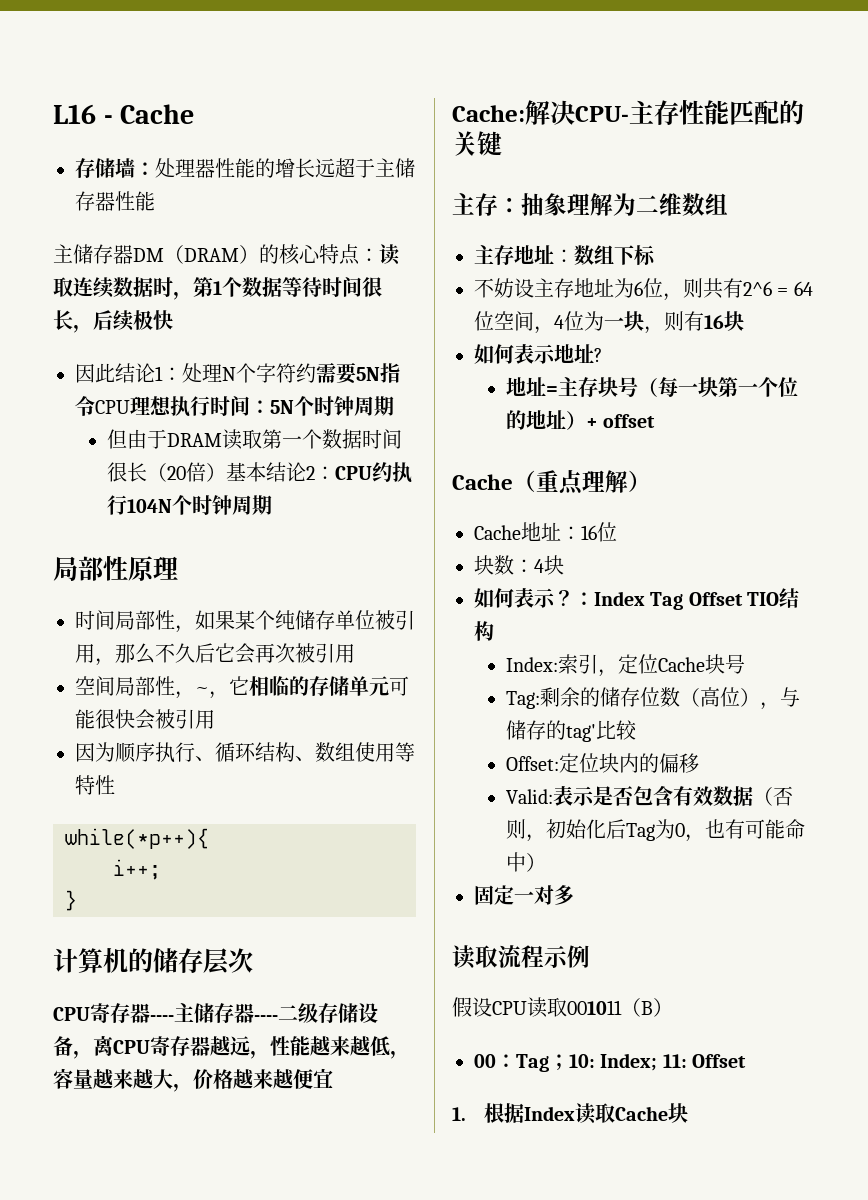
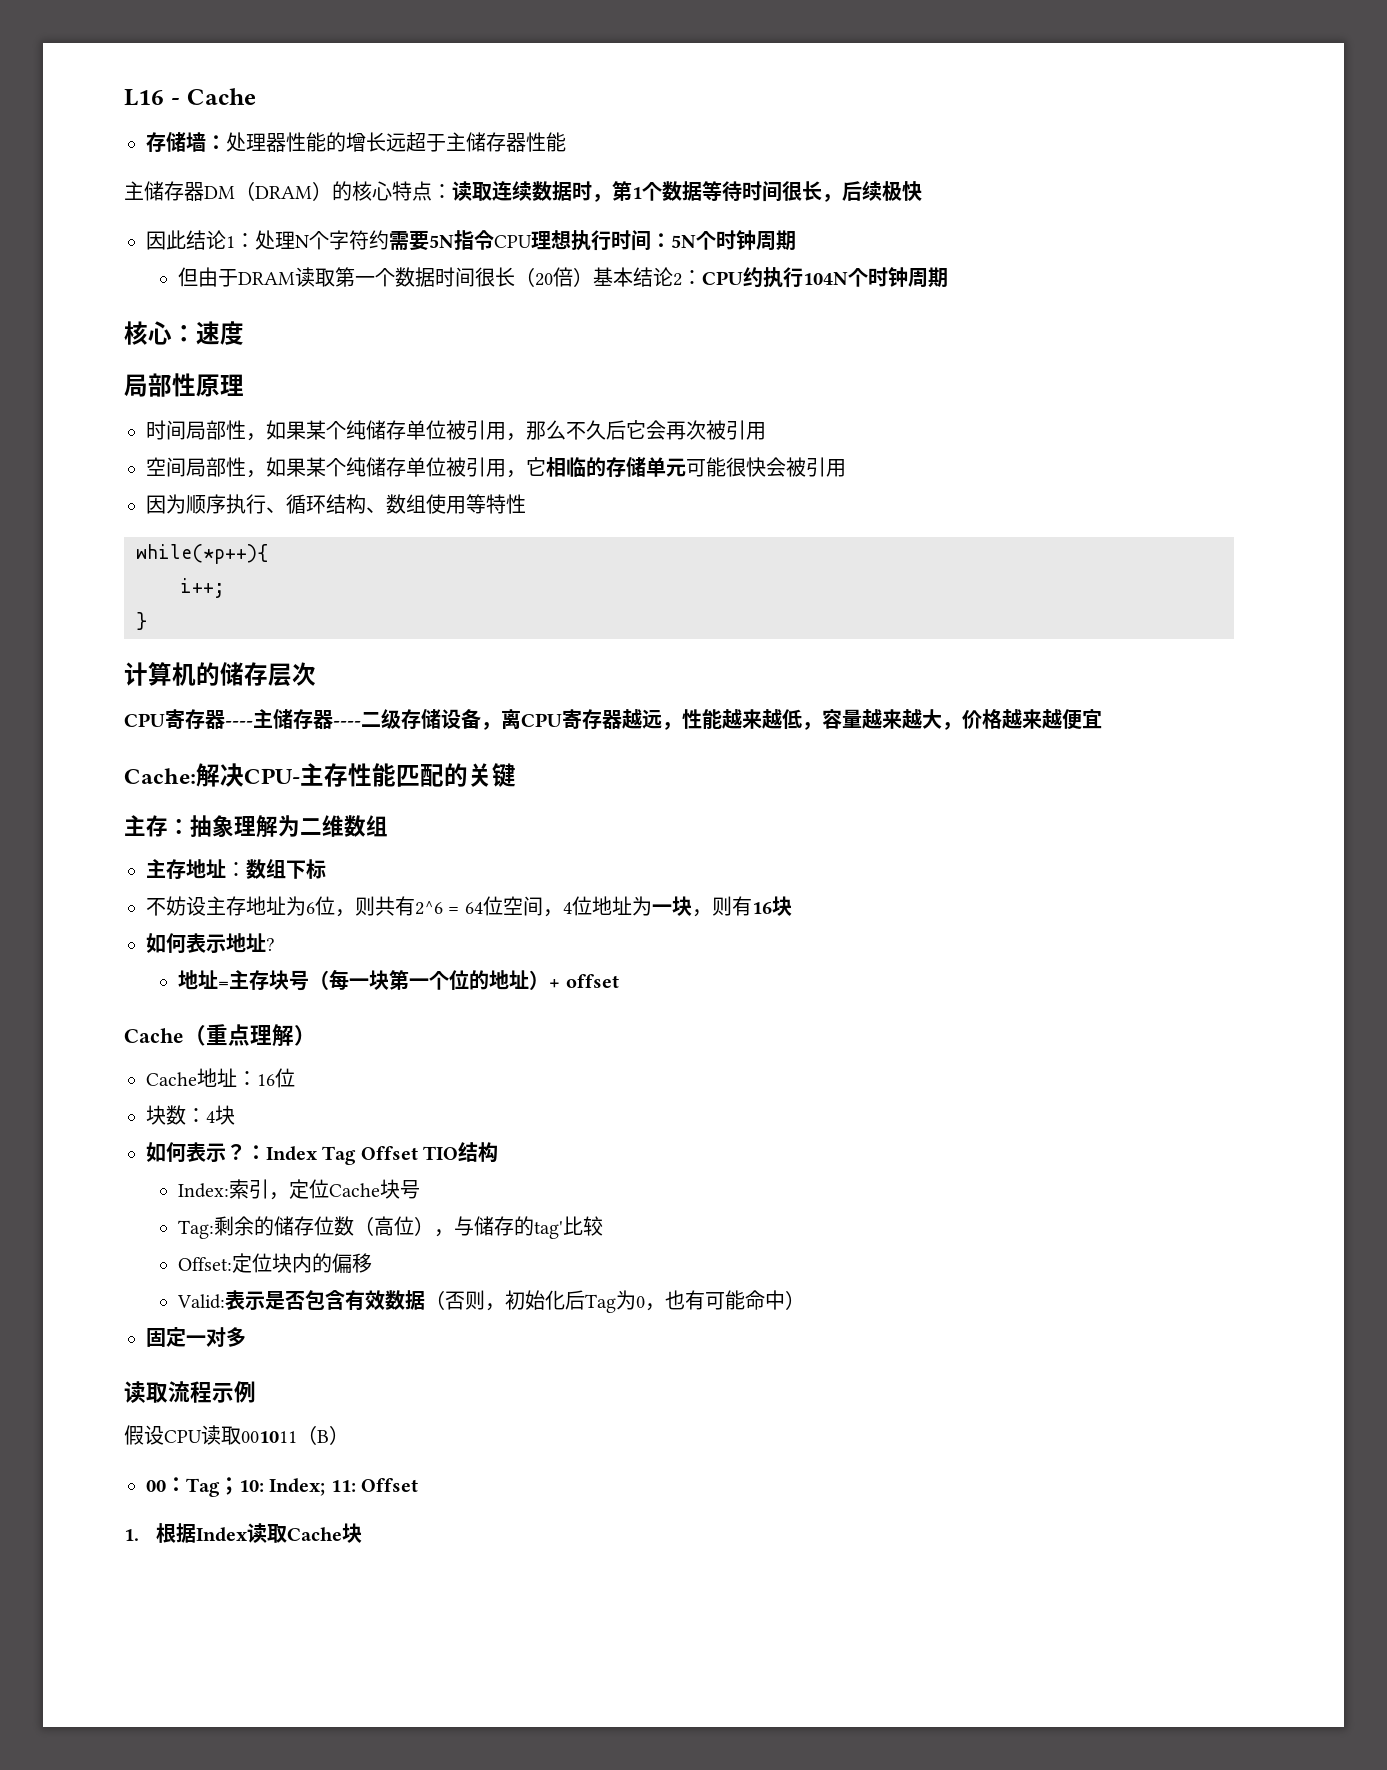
(272, 505) none -> [124,321,244,345] // 核心：速度
[195,687,209,694] ~ -> [266,457,506,477] 如果某个纯储存单位被引用
(584, 321) none -> [591,896,632,915] 地址

